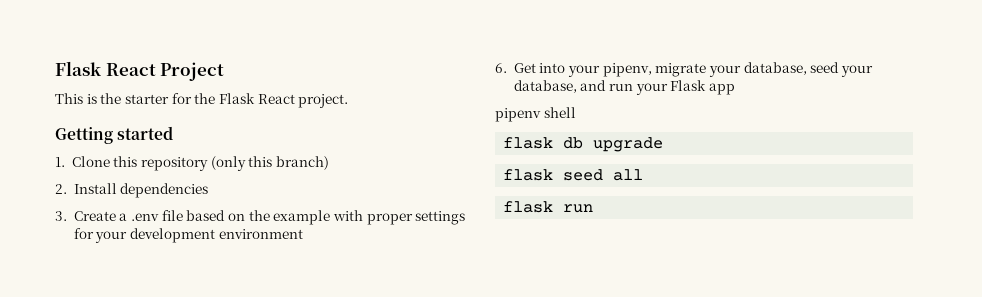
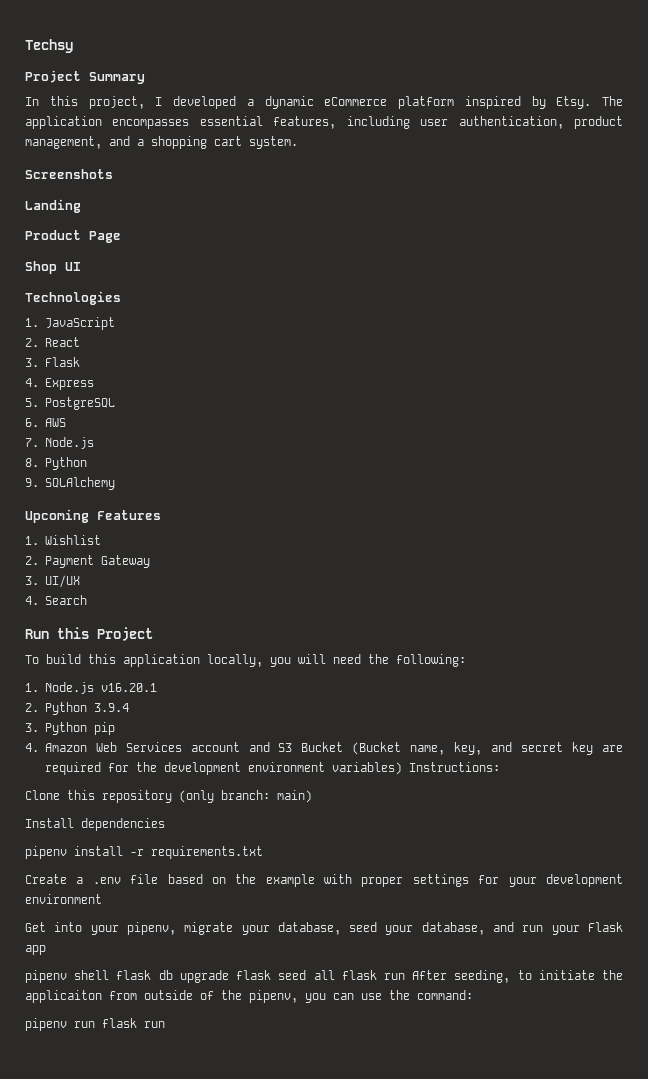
[55,61,225,81] [55,93,349,108] [55,126,174,144] [55,157,65,167] Flask React Project // This is the starter for the Flask React project. // Getting started // 1. -> [25,39,73,53] [25,70,145,84] [25,96,623,109] [25,116,624,129] [25,136,298,149] [25,169,113,179] [25,199,81,213] [25,230,121,243] [25,261,81,274] [25,291,121,305] [25,317,115,330] [25,337,80,347] [25,357,80,367] [25,378,94,390] [25,397,115,410] [25,418,66,427] [25,437,94,449] [25,457,87,470] [25,477,115,490] [25,509,161,523] [25,535,101,545] [25,555,150,568] [25,575,80,588] [25,595,87,605] [25,627,153,641] [25,654,466,667] [25,682,157,694] [25,702,129,715] [25,722,115,735] [25,742,623,755] [44,762,500,775] Techsy // Project Summary // In this project, I developed a dynamic eCommerce platform inspired by Etsy. The application encompasses essential features, including user authentication, product management, and a shopping cart system. // Screenshots // Landing // Product Page // Shop UI // Technologies // 1. JavaScript // 2. React // 3. Flask // 4. Express // 5. PostgreSQL // 6. AWS // 7. Node.js // 8. Python // 9. SQLAlchemy // Upcoming Features // 1. Wishlist // 2. Payment Gateway // 3. UI/UX // 4. Search // Run this Project // To build this application locally, you will need the following: // 1. Node.js v16.20.1 // 2. Python 3.9.4 // 3. Python pip // 4. Amazon Web Services account and S3 Bucket (Bucket name, key, and secret key are required for the development environment variables) Instructions: //
[248,156,329,170] [55,184,67,194] this branch) // 2. -> [221,790,312,803] branch: main) //
[55,211,67,221] 3. -> [25,846,263,859] pipenv install -r requirements.txt //
[495,63,507,73] 6. -> (102, 899) none
(576, 112) // -> (110, 975) none
(664, 144) // -> (229, 976) none
[503,201,594,213] // flask run -> [341,970,623,983] [25,990,473,1003] [25,1018,165,1031] flask run After seeding, to initiate the applicaiton from outside of the pipenv, you can use the command: // pipenv run flask run

